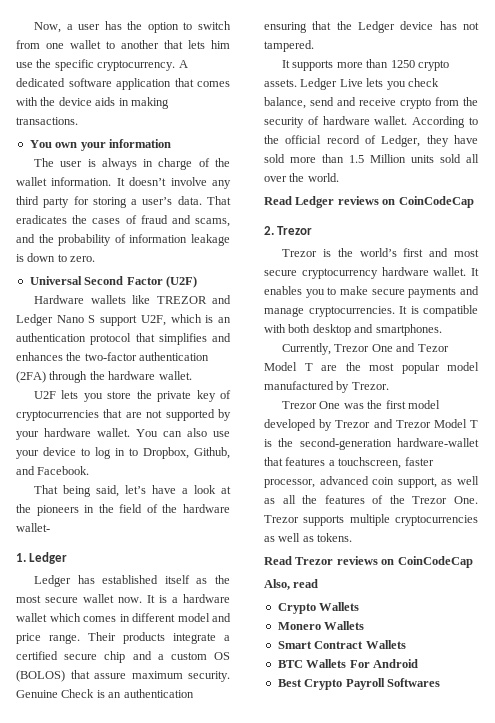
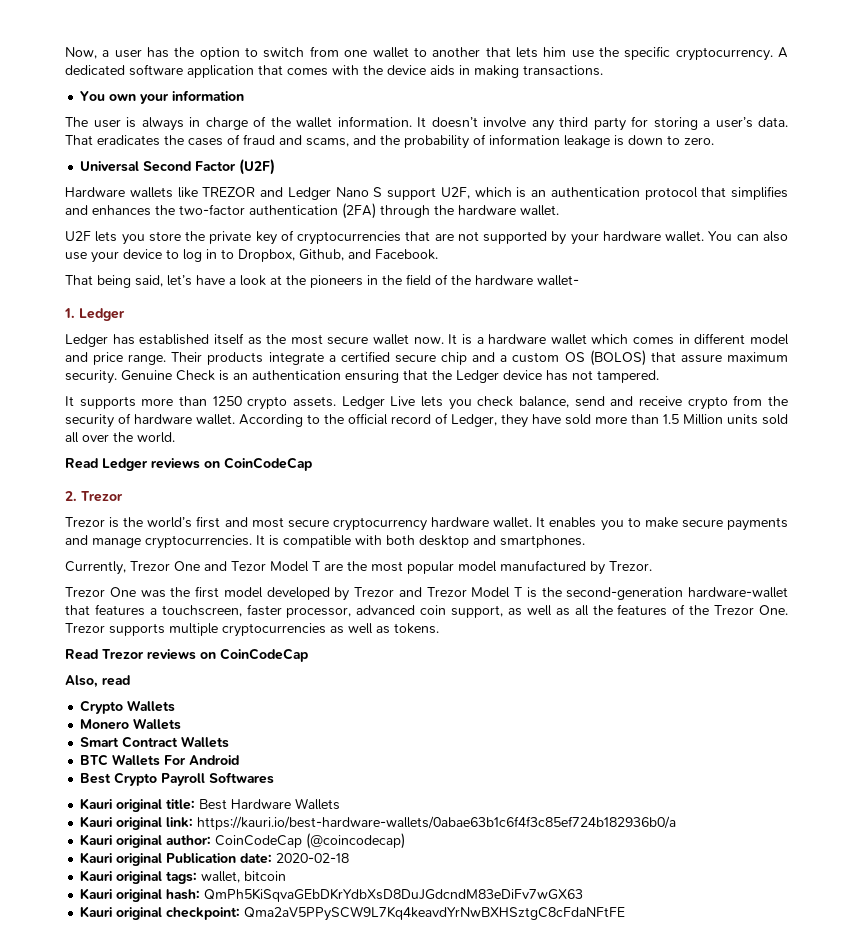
(440, 682) none -> [80,798,341,812] [80,816,677,830] [80,833,406,849] [80,852,350,866] [80,870,287,884] [80,888,584,902] [80,906,626,921] // Kauri original title: Best Hardware Wallets // Kauri original link: https://kauri.io/best-hardware-wallets/0abae63b1c6f4f3c85ef724b182936b0/a // Kauri original author: CoinCodeCap (@coincodecap) // Kauri original Publication date: 2020-02-18 // Kauri original tags: wallet, bitcoin // Kauri original hash: QmPh5KiSqvaGEbDKrYdbXsD8DuJGdcndM83eDiFv7wGX63 // Kauri original checkpoint: Qma2aV5PPySCW9L7Kq4keavdYrNwBXHSztgC8cFdaNFtFE

